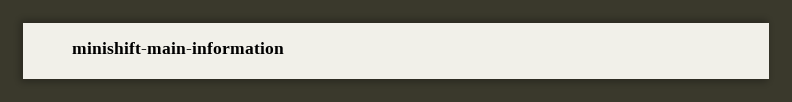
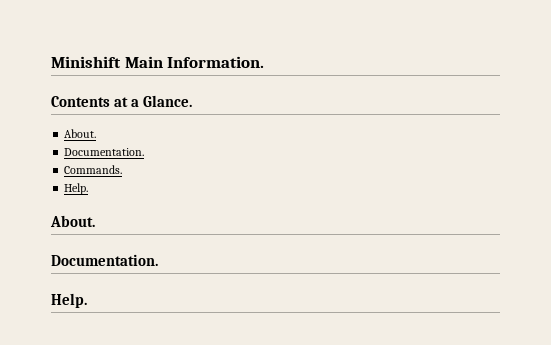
[72,42,284,54] minishift-main-information -> [51,56,265,68] [51,95,193,107] [64,129,97,138] [64,148,145,156] [64,165,123,174] [64,183,89,195] [50,215,95,227] [51,254,158,266] [51,293,87,308] Minishift Main Information. // Contents at a Glance. // About. // Documentation. // Commands. // Help. // About. // Documentation. // Help.

